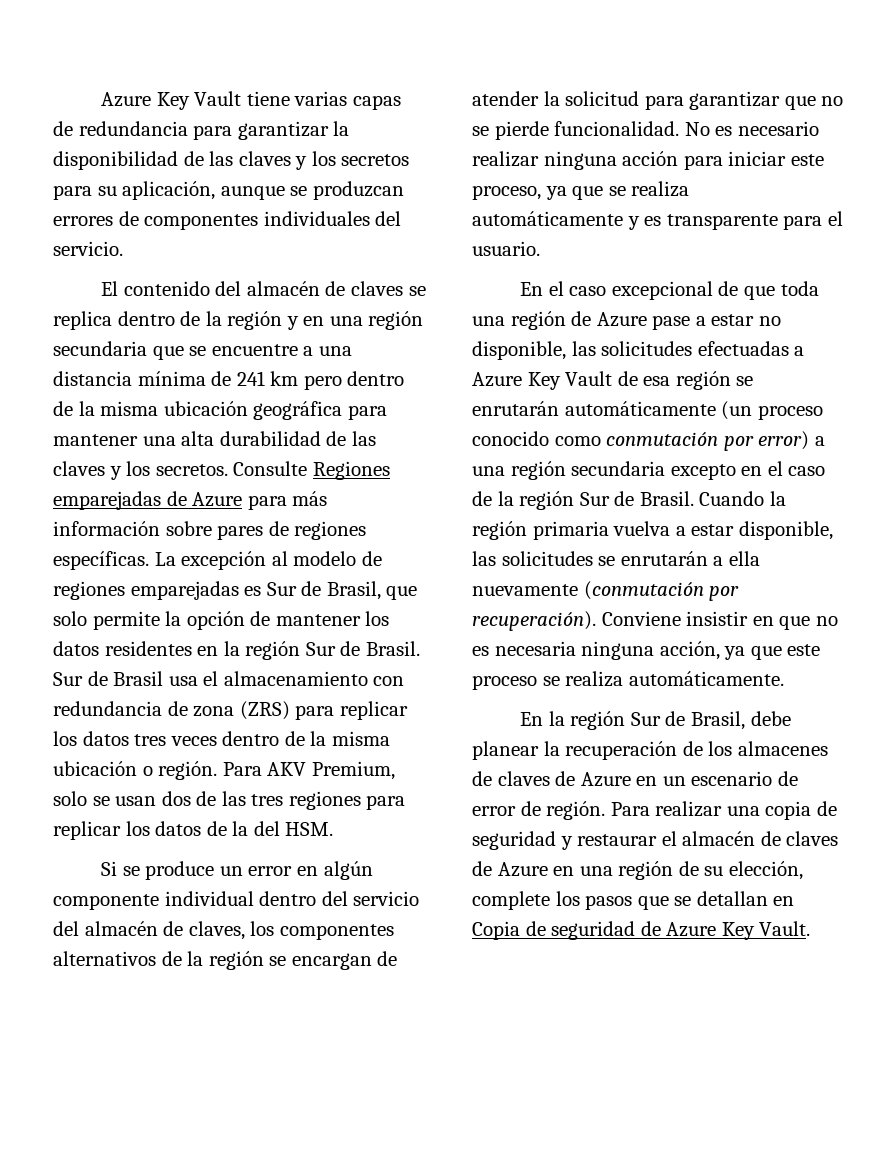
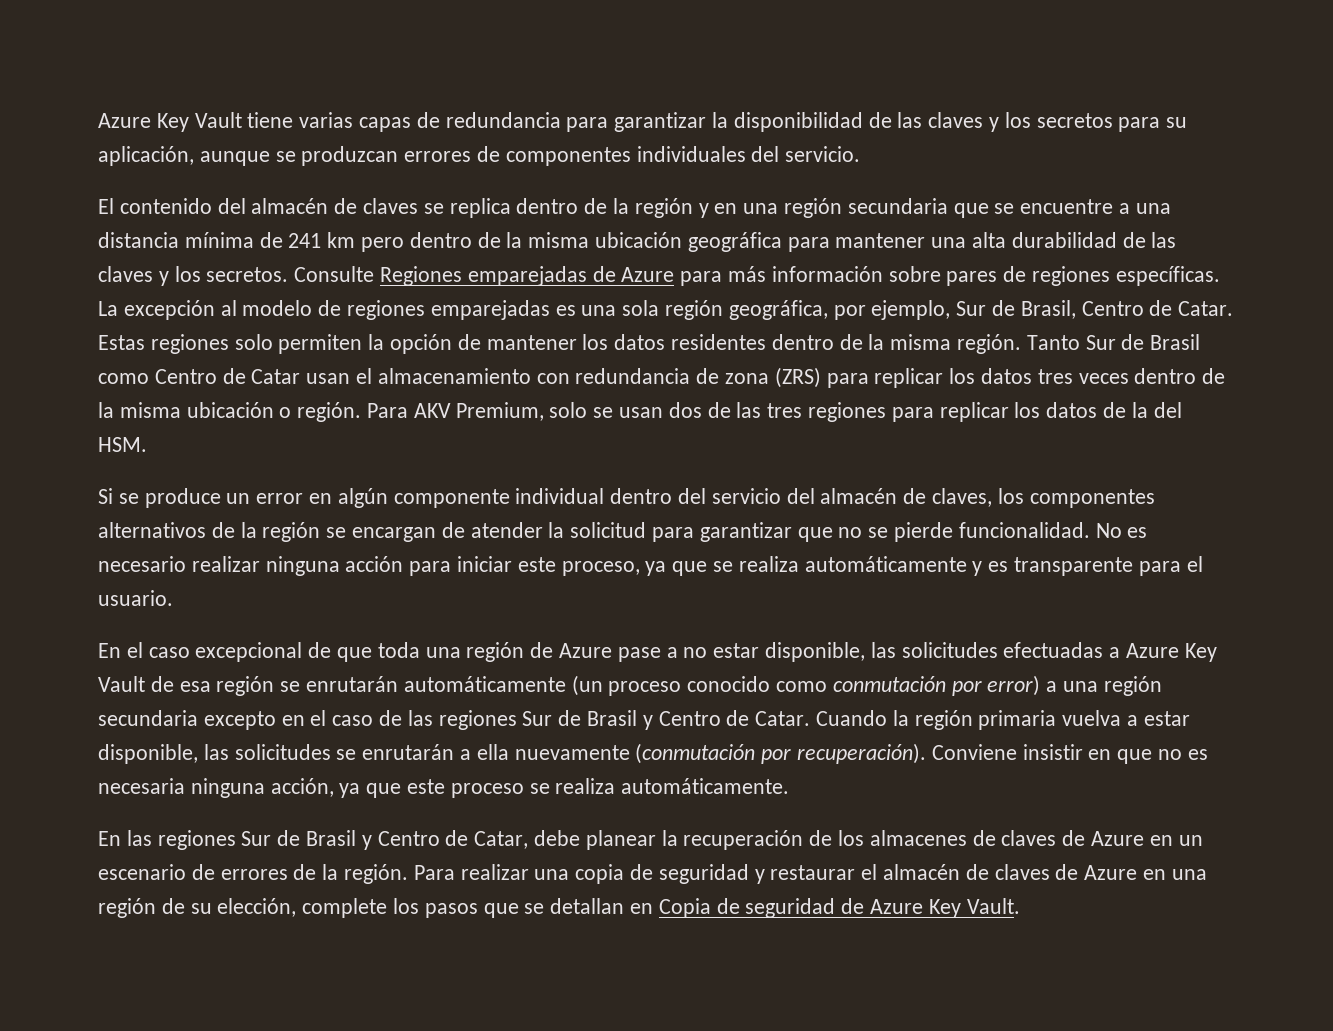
[266,581,418,600] [53,611,160,630] Sur de Brasil, que solo permite -> [581,300,1234,320] [98,334,363,354] una sola región geográfica, por ejemplo, Sur de Brasil, Centro de Catar. Estas regiones solo permiten
[197,641,420,660] [53,671,198,686] en la región Sur de Brasil. Sur de Brasil usa -> [771,334,1201,354] [98,368,351,384] dentro de la misma región. Tanto Sur de Brasil como Centro de Catar usan
[711,314,781,326] estar no -> [683,643,760,658] no estar
[497,491,694,510] la región Sur de Brasil. -> [407,710,811,730] las regiones Sur de Brasil y Centro de Catar.
[548,711,745,730] la región Sur de Brasil, -> [126,830,529,850] las regiones Sur de Brasil y Centro de Catar,
[472,801,541,816] error de -> [220,864,339,880] errores de la

